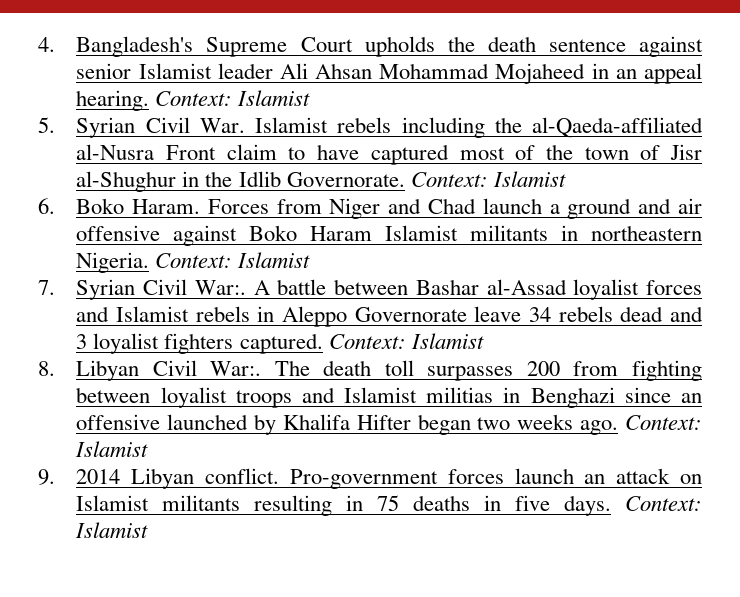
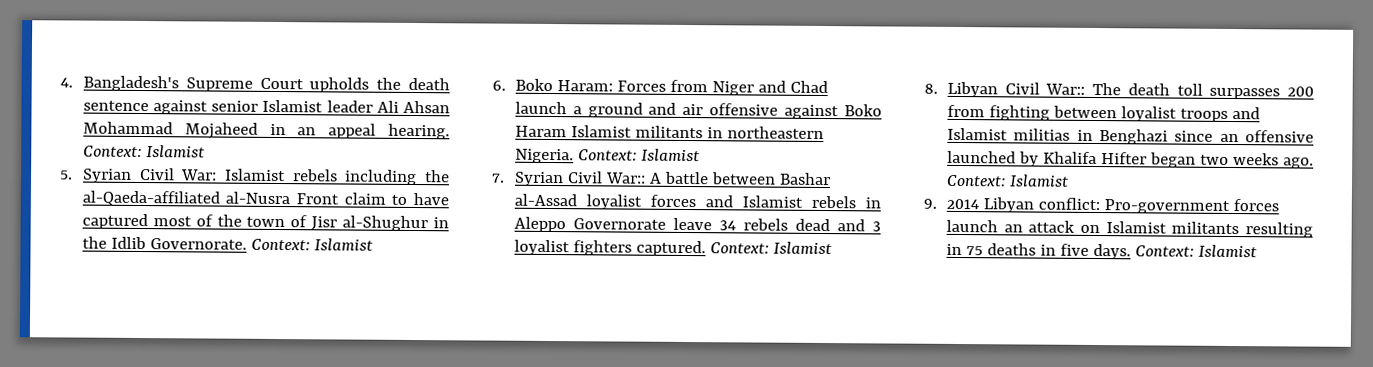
[199,118,245,133] War. -> [181,169,218,181] War:
[132,199,201,214] Haram. -> [556,80,613,92] Haram:
[194,280,246,295] War:. -> [604,172,646,184] War::
[210,361,262,376] War:. -> [1045,83,1086,95] War::
[204,468,279,484] conflict. -> [1037,197,1100,211] conflict:

